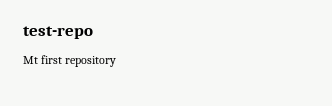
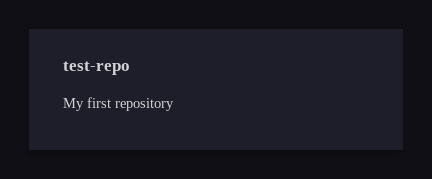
[23,56,38,64] Mt -> [63,98,84,111] My

